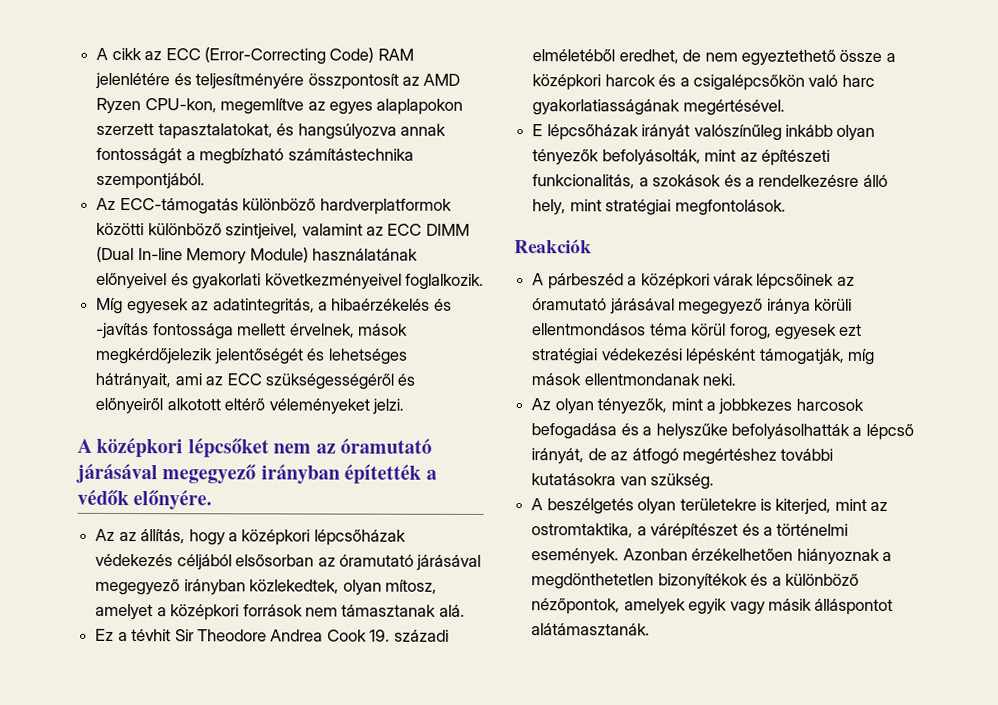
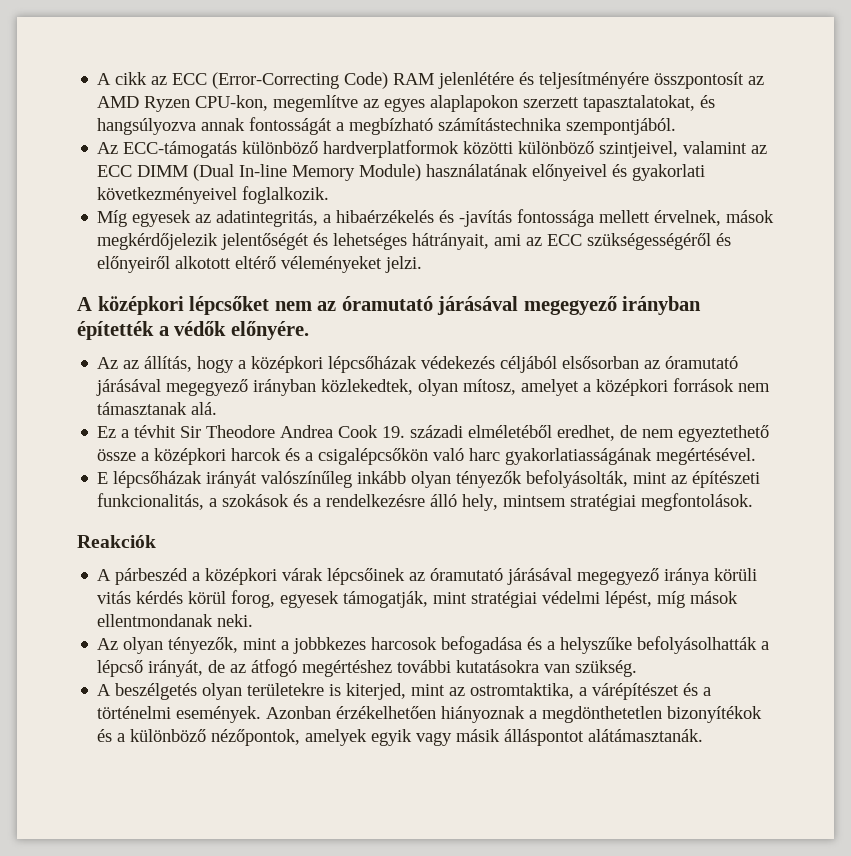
[569,199,602,212] mint -> [503,495,567,507] mintsem
[532,323,688,336] ellentmondásos téma -> [97,591,184,604] vitás kérdés
[839,323,863,336] [531,348,845,365] ezt stratégiai védekezési lépésként támogatják, -> [343,591,653,608] támogatják, mint stratégiai védelmi lépést,

